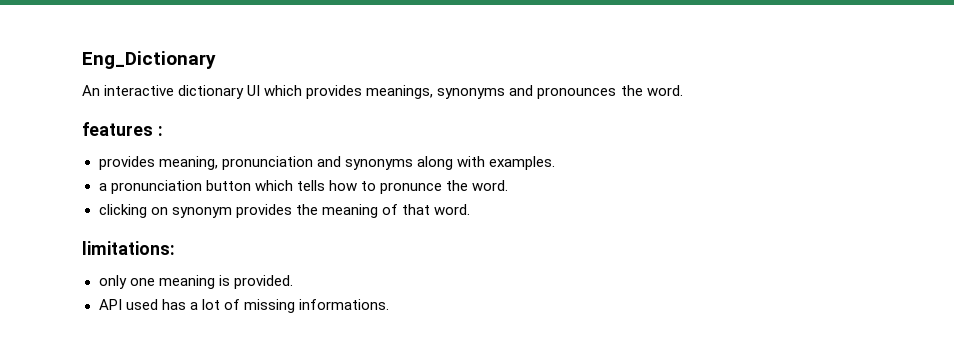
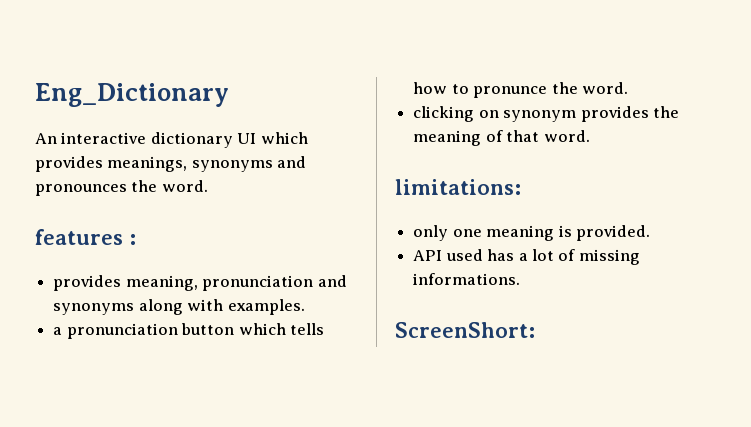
(389, 304) none -> [395,322,535,338] // ScreenShort:

